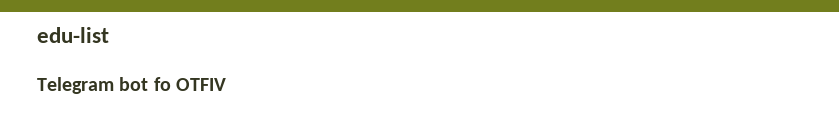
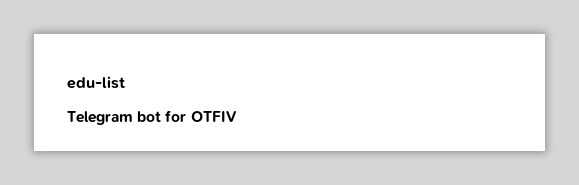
[153,77,171,91] fo -> [165,110,187,122] for

